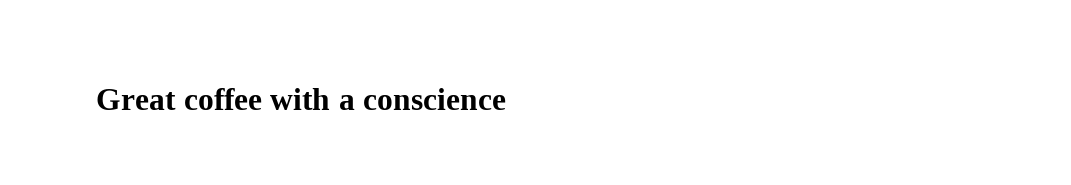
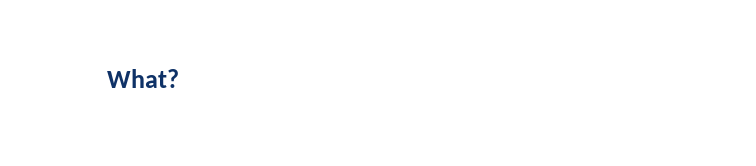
[96,88,507,110] Great coffee with a conscience -> [107,69,179,88] What?

